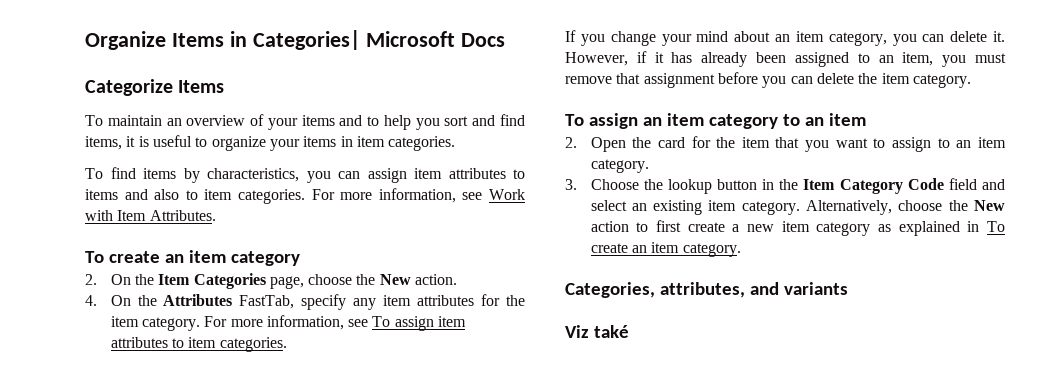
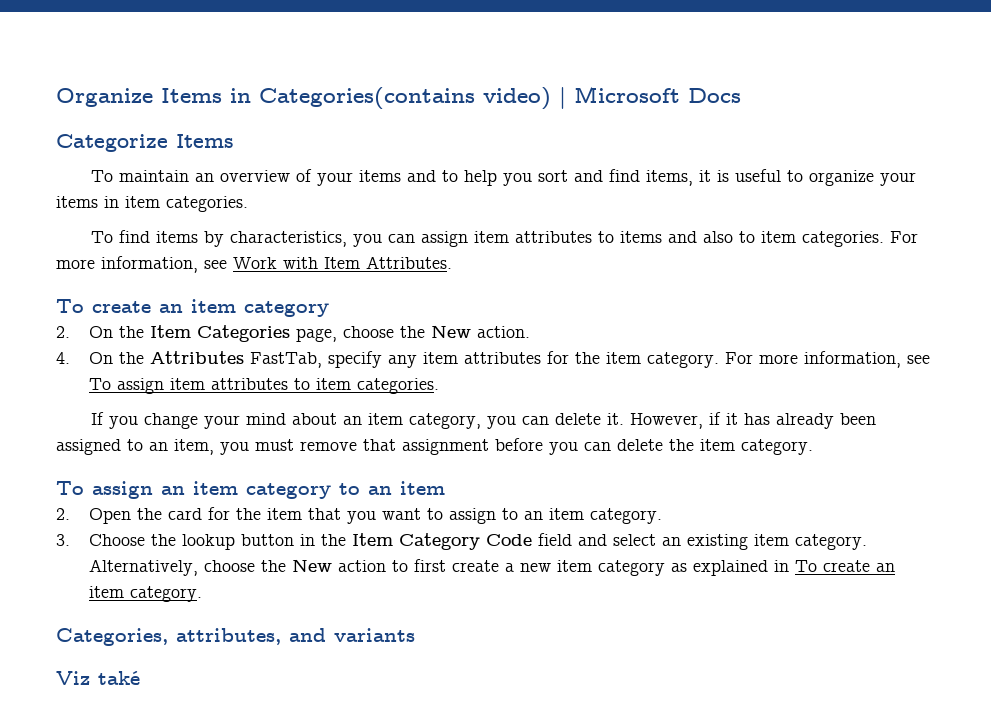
[252,30,360,50] Categories| -> [259,87,566,110] Categories(contains video) |

